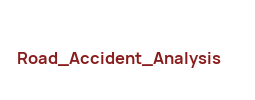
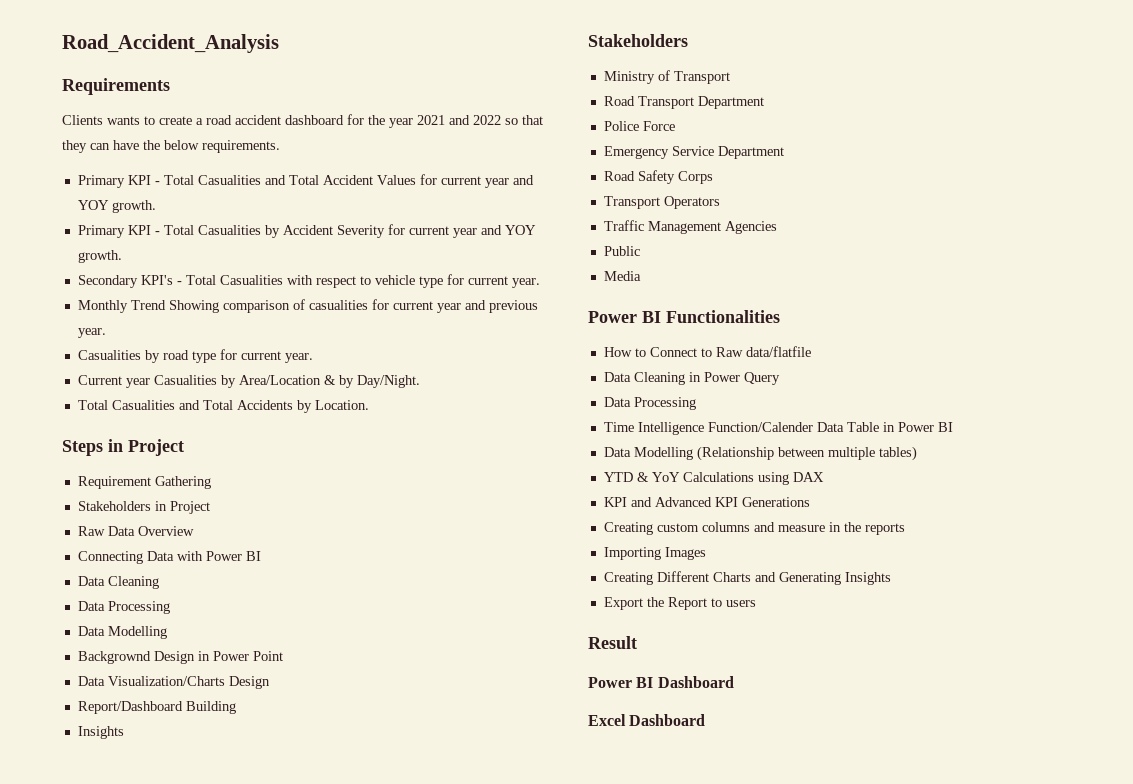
(221, 60) none -> [62,78,170,95] [62,114,543,128] [62,140,280,153] [77,174,534,188] [77,200,156,213] [77,224,536,238] [77,250,122,263] [77,274,540,288] [77,299,538,313] [77,328,106,338] [77,349,313,363] [77,375,420,388] [77,400,369,413] [62,439,184,456] [77,476,211,489] [77,501,210,514] [77,526,194,536] [77,551,261,564] [77,576,159,589] [77,601,170,614] [77,626,167,639] [77,651,283,664] [77,676,270,689] [77,701,236,714] [77,726,124,739] [588,34,688,47] [603,70,730,84] [603,96,764,109] [603,121,675,131] [603,146,784,159] [603,170,713,184] [603,196,720,209] [603,220,777,234] [603,246,640,256] [603,271,641,281] [588,310,780,323] [603,346,811,357] [603,372,780,385] [603,397,696,410] [603,422,953,435] [603,446,917,461] [603,472,824,485] [603,497,810,507] [603,522,905,535] [603,547,706,560] [603,571,891,585] [603,597,756,610] [588,636,637,649] [588,676,734,688] [588,714,706,726] // Requirements // Clients wants to create a road accident dashboard for the year 2021 and 2022 so that they can have the below requirements. // Primary KPI - Total Casualities and Total Accident Values for current year and YOY growth. // Primary KPI - Total Casualities by Accident Severity for current year and YOY growth. // Secondary KPI's - Total Casualities with respect to vehicle type for current year. // Monthly Trend Showing comparison of casualities for current year and previous year. // Casualities by road type for current year. // Current year Casualities by Area/Location & by Day/Night. // Total Casualities and Total Accidents by Location. // Steps in Project // Requirement Gathering // Stakeholders in Project // Raw Data Overview // Connecting Data with Power BI // Data Cleaning // Data Processing // Data Modelling // Backgrownd Design in Power Point // Data Visualization/Charts Design // Report/Dashboard Building // Insights // Stakeholders // Ministry of Transport // Road Transport Department // Police Force // Emergency Service Department // Road Safety Corps // Transport Operators // Traffic Management Agencies // Public // Media // Power BI Functionalities // How to Connect to Raw data/flatfile // Data Cleaning in Power Query // Data Processing // Time Intelligence Function/Calender Data Table in Power BI // Data Modelling (Relationship between multiple tables) // YTD & YoY Calculations using DAX // KPI and Advanced KPI Generations // Creating custom columns and measure in the reports // Importing Images // Creating Different Charts and Generating Insights // Export the Report to users // Result // Power BI Dashboard // Excel Dashboard

